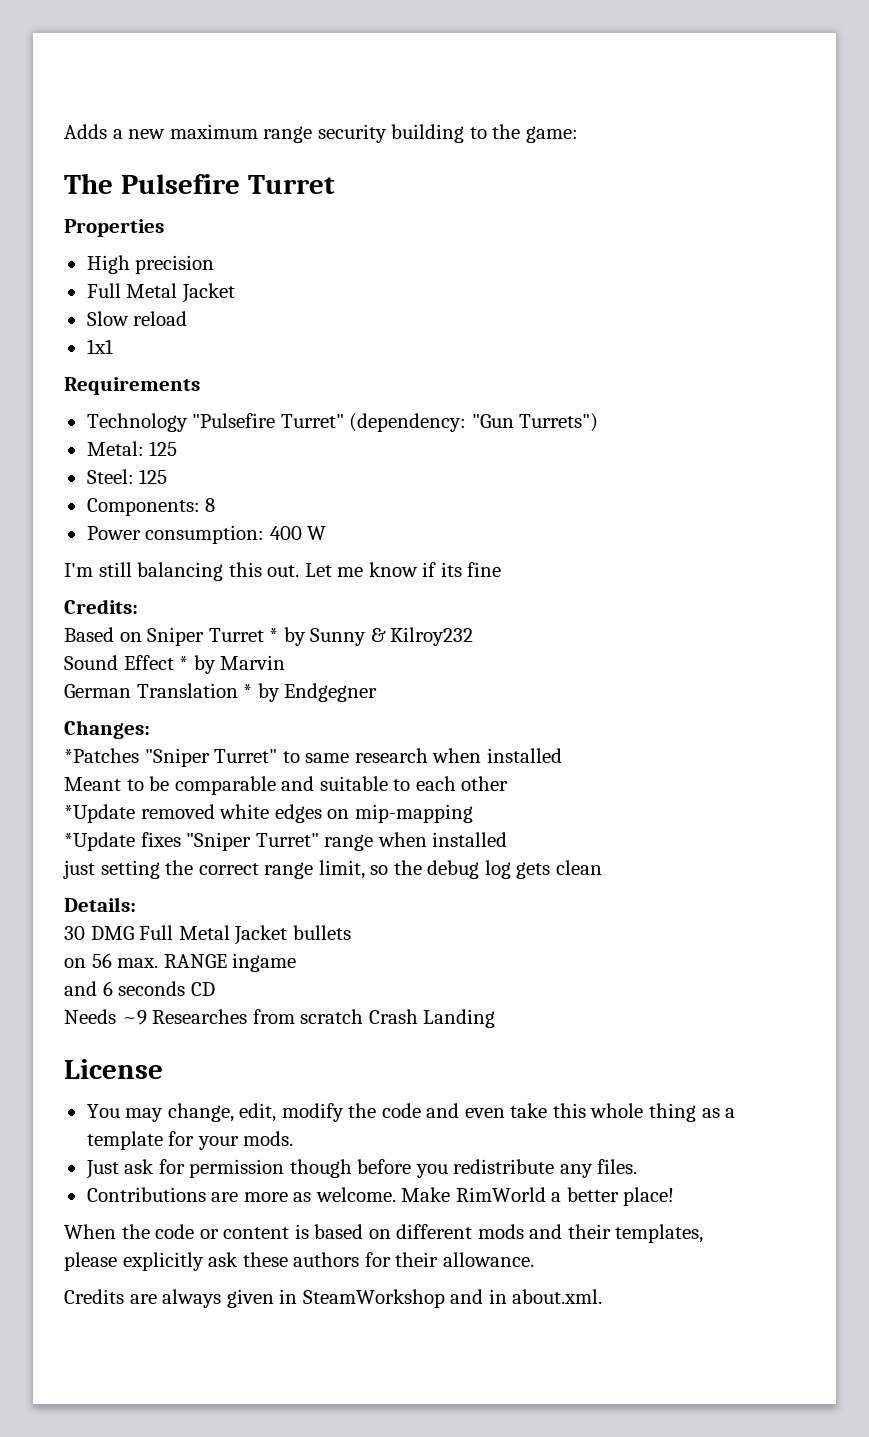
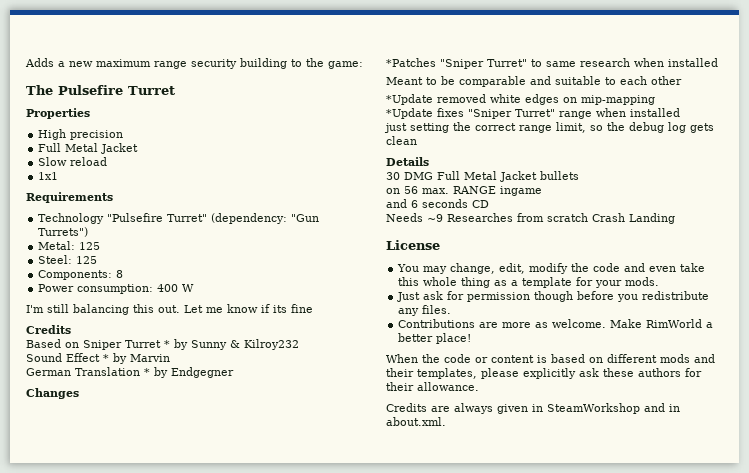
[64,599,138,614] Credits: -> [26,325,71,334] Credits
[64,720,150,739] Changes: -> [26,388,79,399] Changes
[64,897,136,912] Details: -> [386,157,429,166] Details

